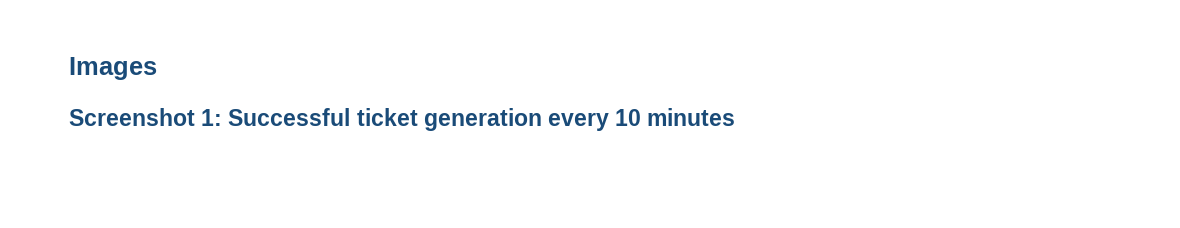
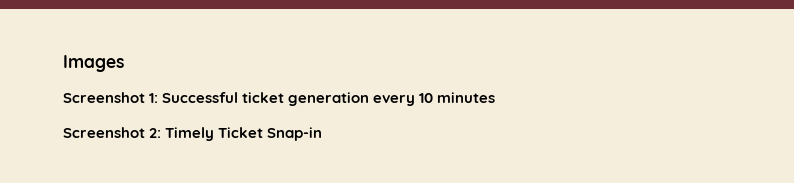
(736, 117) none -> [63,127,323,141] // Screenshot 2: Timely Ticket Snap-in

